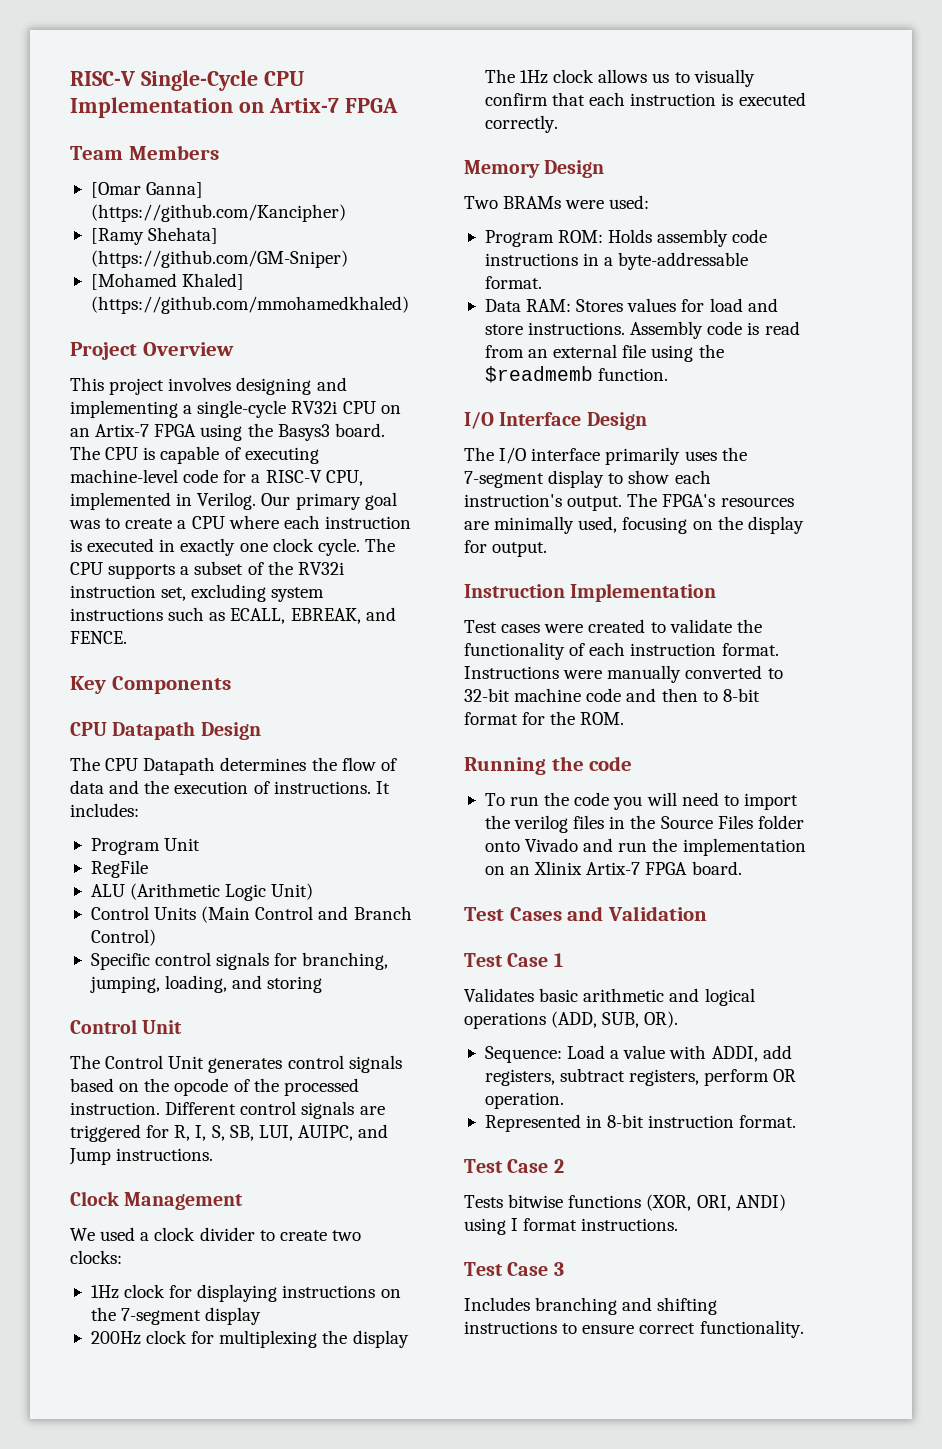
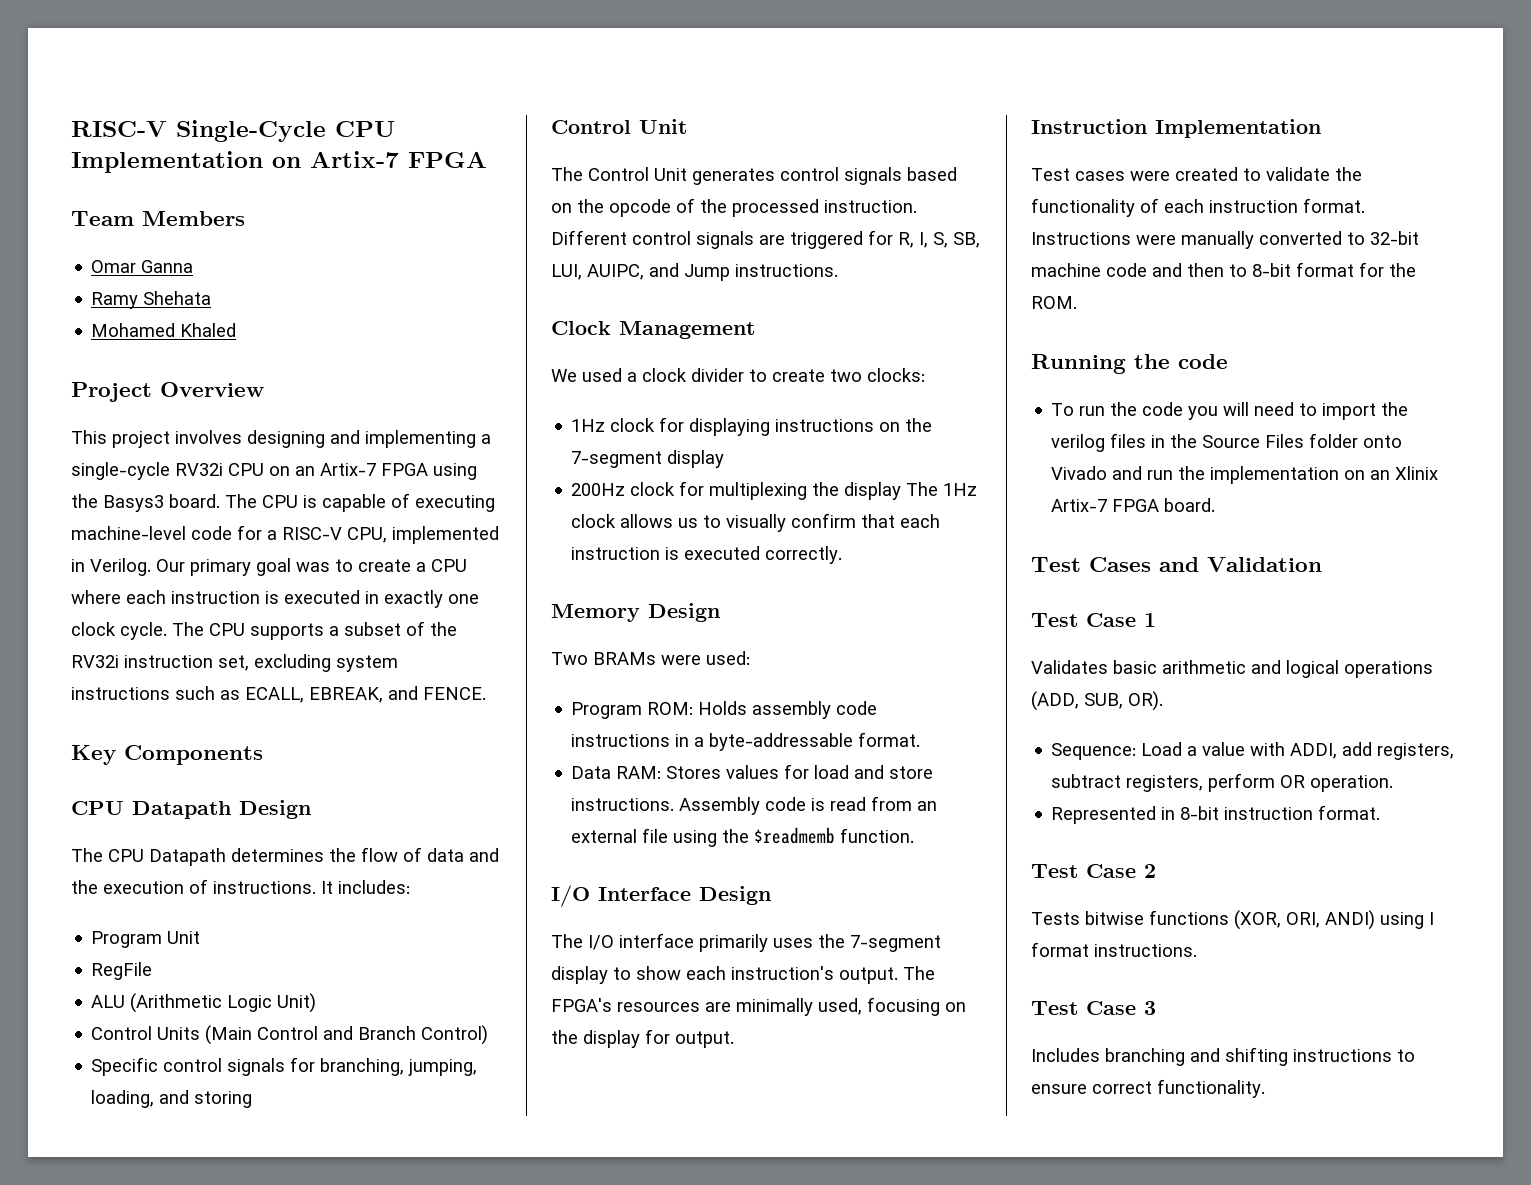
[90,182,204,198] [90,204,346,222] [90,227,219,245] [90,250,348,268] [90,273,245,290] [90,296,409,314] [Omar Ganna] (https://github.com/Kancipher) // [Ramy Shehata] (https://github.com/GM-Sniper) // [Mohamed Khaled] (https://github.com/mmohamedkhaled) -> [91,260,194,273] [91,291,212,309] [91,323,237,337] Omar Ganna // Ramy Shehata // Mohamed Khaled

